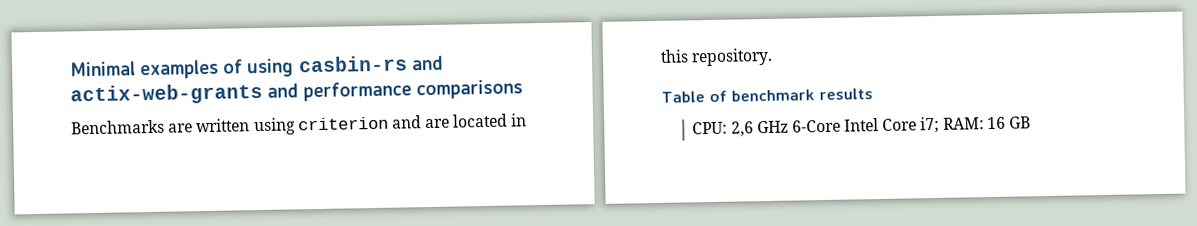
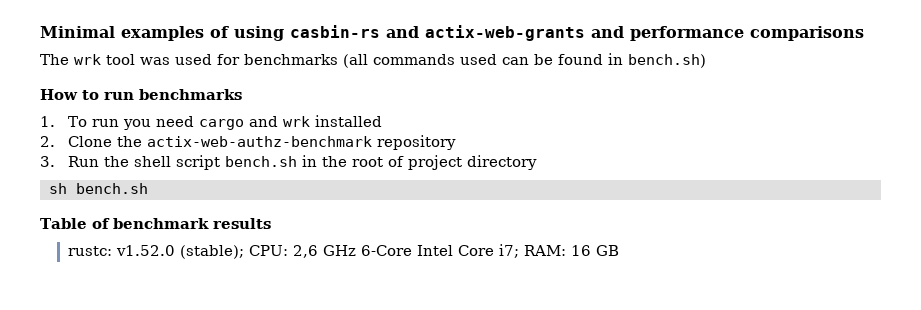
[71,113,528,136] [660,47,774,67] Benchmarks are written using criterion and are located in this repository. -> [40,53,706,68] [40,89,242,100] [40,115,382,130] [40,135,456,150] [40,155,537,170] [48,183,148,194] The wrk tool was used for benchmarks (all commands used can be found in bench.sh) // How to run benchmarks // 1. To run you need cargo and wrk installed // 2. Clone the actix-web-authz-benchmark repository // 3. Run the shell script bench.sh in the root of project directory // sh bench.sh
(873, 94) none -> [67,245,244,259] rustc: v1.52.0 (stable);

